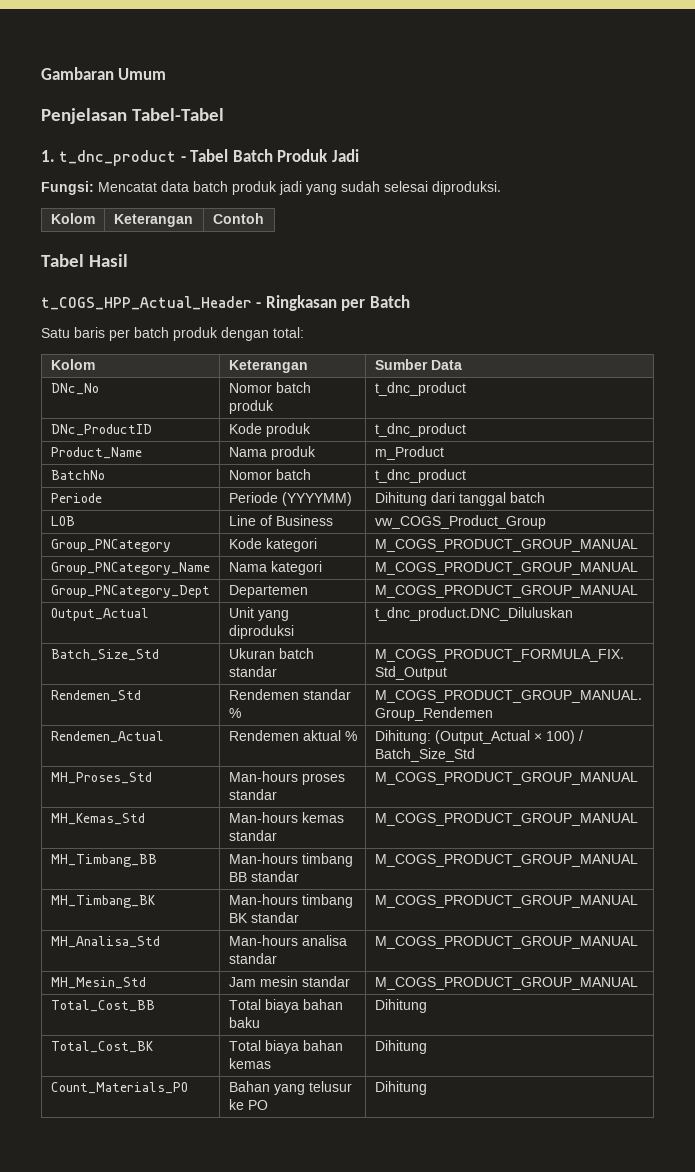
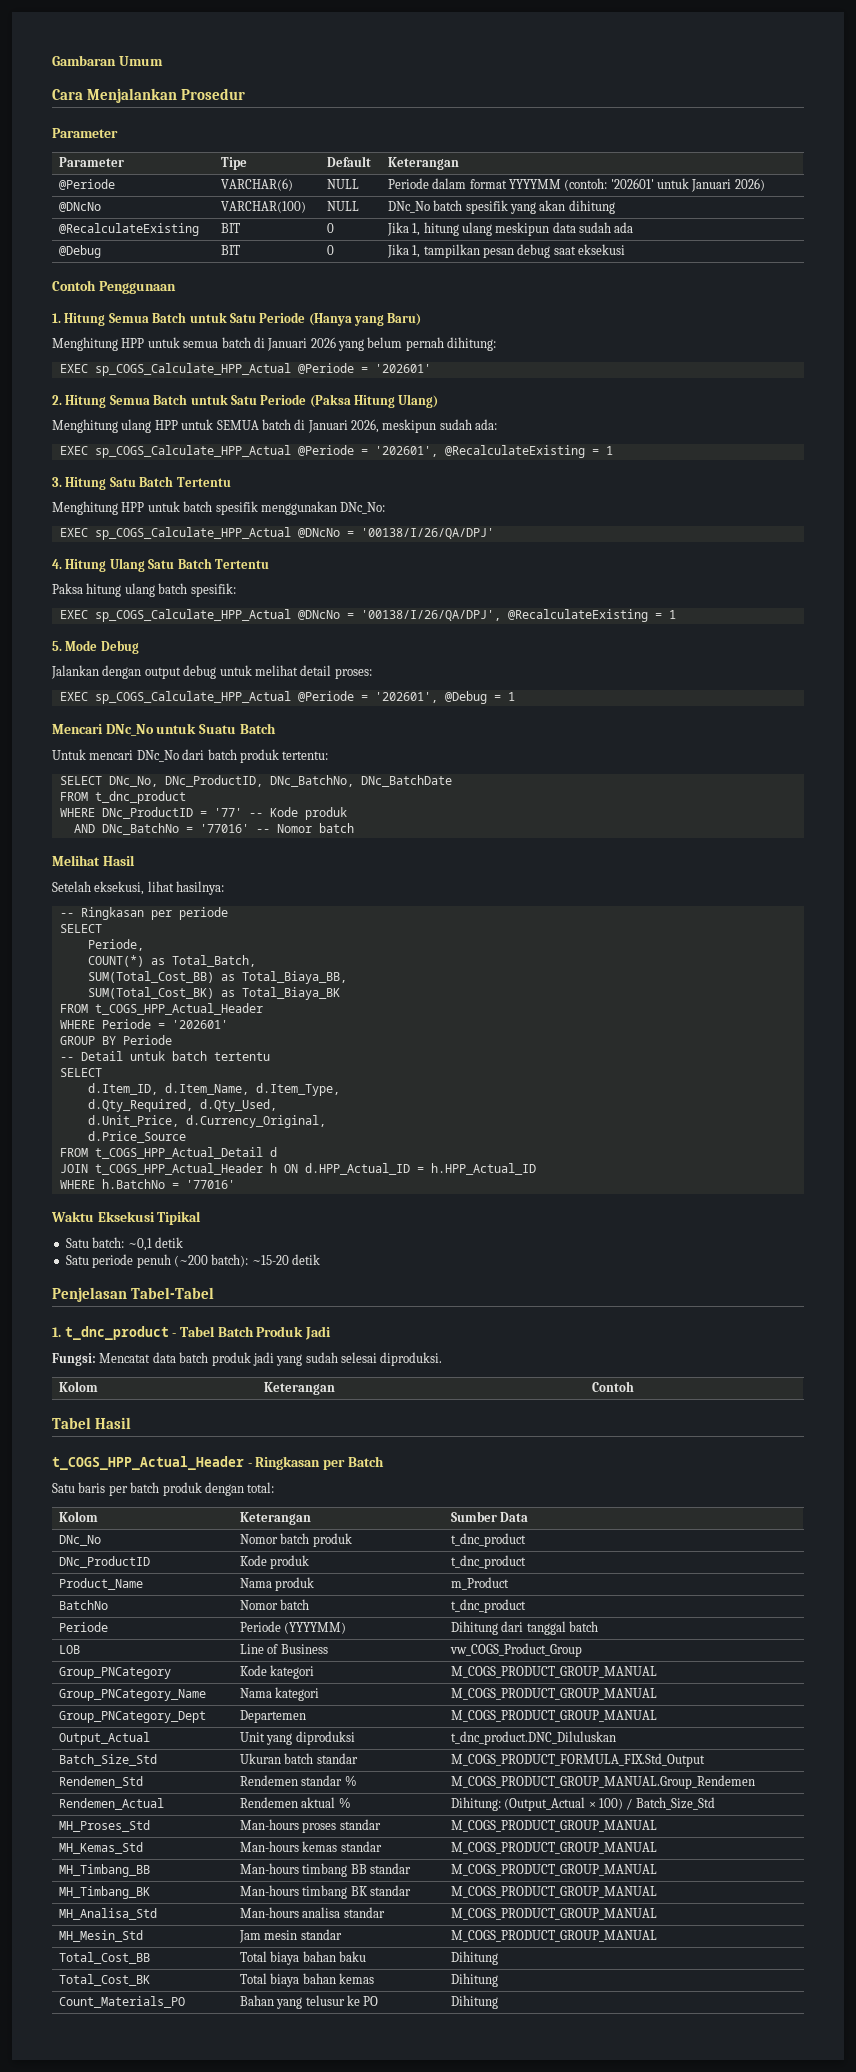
(167, 74) none -> [52,88,245,103] [52,128,118,138] [58,157,124,167] [220,157,247,170] [326,156,371,167] [387,157,459,170] [58,179,115,190] [220,178,293,191] [326,179,359,189] [387,178,765,192] [58,202,101,212] [220,201,306,213] [326,201,359,211] [387,200,615,214] [58,223,199,236] [220,223,240,233] [326,223,334,233] [386,222,634,236] [58,245,101,258] [220,245,240,255] [326,245,334,255] [386,244,626,258] [52,280,176,294] [52,312,422,326] [52,337,497,351] [59,363,431,376] [52,394,439,408] [52,419,498,433] [59,445,613,458] [52,476,231,490] [52,501,386,515] [59,527,494,540] [52,558,269,572] [52,583,236,597] [59,609,676,622] [52,640,139,654] [51,665,372,679] [59,691,515,704] [52,723,276,736] [52,749,329,763] [59,775,452,787] [59,791,186,804] [59,807,347,820] [73,823,354,835] [52,855,135,866] [52,881,225,895] [59,907,228,920] [59,924,102,933] [87,939,144,951] [87,955,256,967] [87,971,347,984] [87,987,340,1000] [59,1003,263,1015] [59,1019,228,1029] [59,1035,172,1045] [59,1051,270,1061] [59,1068,102,1077] [87,1083,340,1096] [87,1099,277,1112] [87,1115,326,1128] [87,1131,186,1143] [59,1147,277,1159] [59,1163,536,1175] [59,1179,235,1189] [51,1211,202,1225] [65,1237,183,1251] [65,1254,320,1268] // Cara Menjalankan Prosedur // Parameter // Parameter | Tipe | Default | Keterangan // @Periode | VARCHAR(6) | NULL | Periode dalam format YYYYMM (contoh: '202601' untuk Januari 2026) // @DNcNo | VARCHAR(100) | NULL | DNc_No batch spesifik yang akan dihitung // @RecalculateExisting | BIT | 0 | Jika 1, hitung ulang meskipun data sudah ada // @Debug | BIT | 0 | Jika 1, tampilkan pesan debug saat eksekusi // Contoh Penggunaan // 1. Hitung Semua Batch untuk Satu Periode (Hanya yang Baru) // Menghitung HPP untuk semua batch di Januari 2026 yang belum pernah dihitung: // EXEC sp_COGS_Calculate_HPP_Actual @Periode = '202601' // 2. Hitung Semua Batch untuk Satu Periode (Paksa Hitung Ulang) // Menghitung ulang HPP untuk SEMUA batch di Januari 2026, meskipun sudah ada: // EXEC sp_COGS_Calculate_HPP_Actual @Periode = '202601', @RecalculateExisting = 1 // 3. Hitung Satu Batch Tertentu // Menghitung HPP untuk batch spesifik menggunakan DNc_No: // EXEC sp_COGS_Calculate_HPP_Actual @DNcNo = '00138/I/26/QA/DPJ' // 4. Hitung Ulang Satu Batch Tertentu // Paksa hitung ulang batch spesifik: // EXEC sp_COGS_Calculate_HPP_Actual @DNcNo = '00138/I/26/QA/DPJ', @RecalculateExisting = 1 // 5. Mode Debug // Jalankan dengan output debug untuk melihat detail proses: // EXEC sp_COGS_Calculate_HPP_Actual @Periode = '202601', @Debug = 1 // Mencari DNc_No untuk Suatu Batch // Untuk mencari DNc_No dari batch produk tertentu: // SELECT DNc_No, DNc_ProductID, DNc_BatchNo, DNc_BatchDate // FROM t_dnc_product // WHERE DNc_ProductID = '77' -- Kode produk // AND DNc_BatchNo = '77016' -- Nomor batch // Melihat Hasil // Setelah eksekusi, lihat hasilnya: // -- Ringkasan per periode // SELECT // Periode, // COUNT(*) as Total_Batch, // SUM(Total_Cost_BB) as Total_Biaya_BB, // SUM(Total_Cost_BK) as Total_Biaya_BK // FROM t_COGS_HPP_Actual_Header // WHERE Periode = '202601' // GROUP BY Periode // -- Detail untuk batch tertentu // SELECT // d.Item_ID, d.Item_Name, d.Item_Type, // d.Qty_Required, d.Qty_Used, // d.Unit_Price, d.Currency_Original, // d.Price_Source // FROM t_COGS_HPP_Actual_Detail d // JOIN t_COGS_HPP_Actual_Header h ON d.HPP_Actual_ID = h.HPP_Actual_ID // WHERE h.BatchNo = '77016' // Waktu Eksekusi Tipikal // Satu batch: ~0,1 detik // Satu periode penuh (~200 batch): ~15-20 detik

